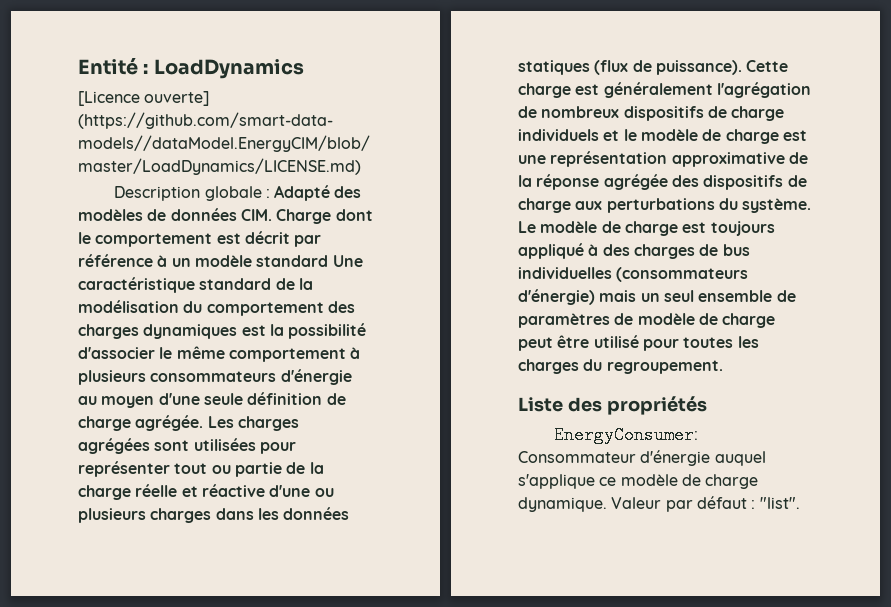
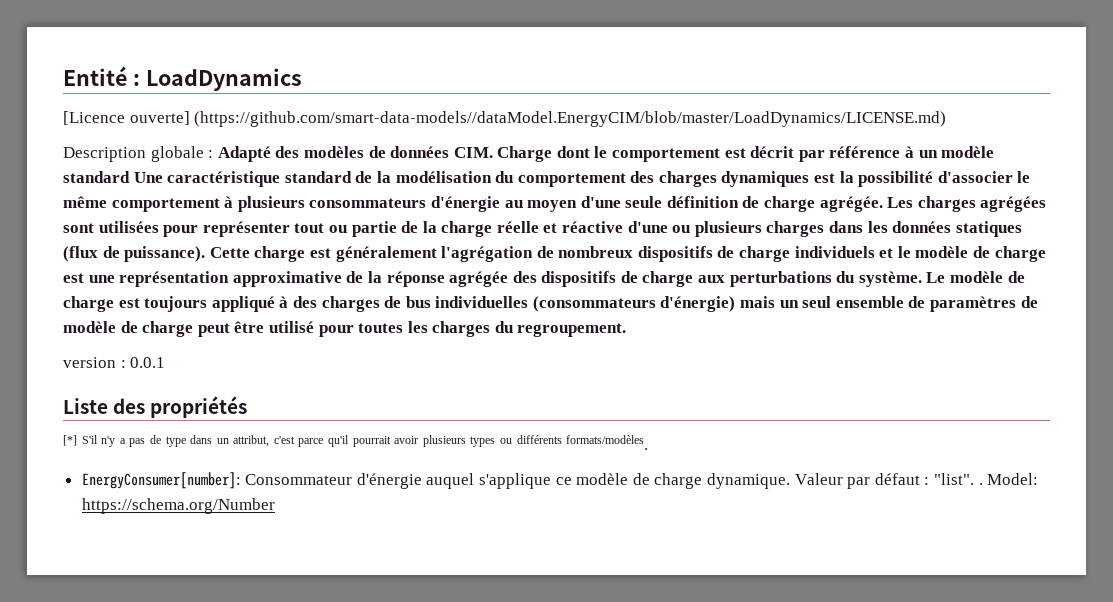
(723, 367) none -> [63,357,166,368] // version : 0.0.1
[554,426,699,444] EnergyConsumer: -> [63,435,649,450] [81,472,241,489] [*] S'il n'y a pas de type dans un attribut, c'est parce qu'il pourrait avoir plusieurs types ou différents formats/modèles. // EnergyConsumer[number]:
(800, 503) none -> [978,473,1039,485] [81,498,275,514] . Model: https://schema.org/Number

